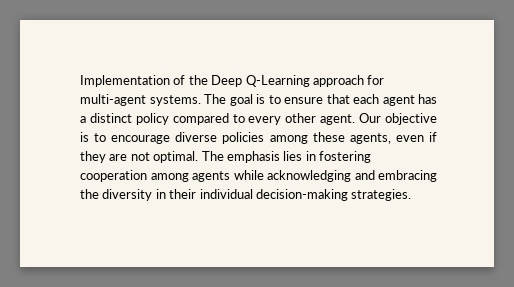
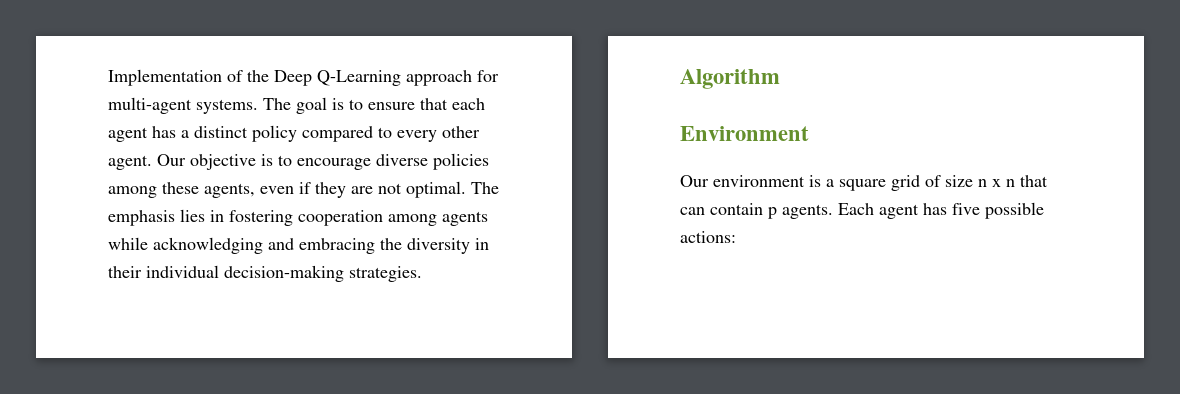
(412, 195) none -> [680,69,780,89] [680,126,809,141] [680,175,1048,191] [680,202,1044,219] [680,231,736,243] // Algorithm // Environment // Our environment is a square grid of size n x n that can contain p agents. Each agent has five possible actions:

